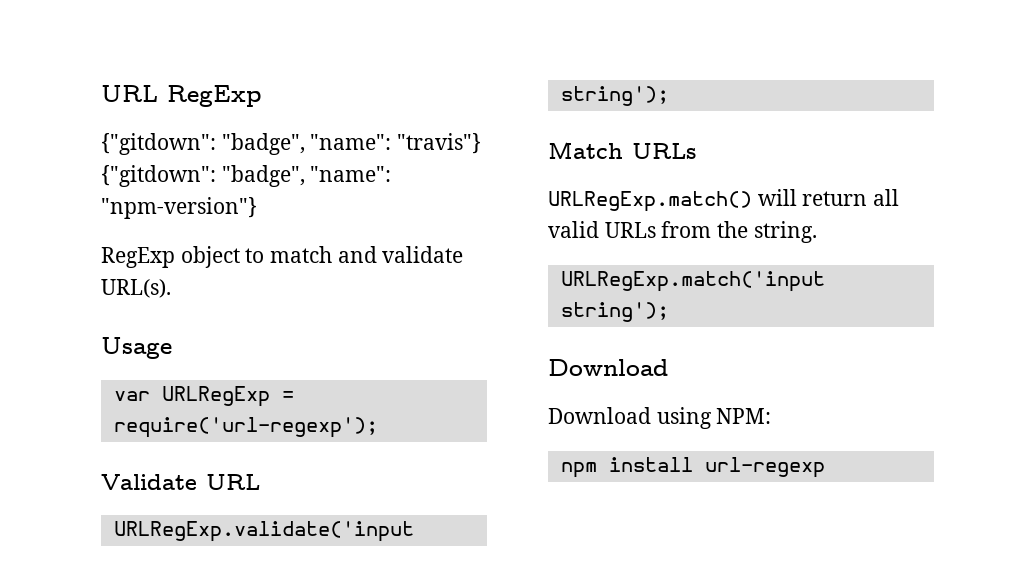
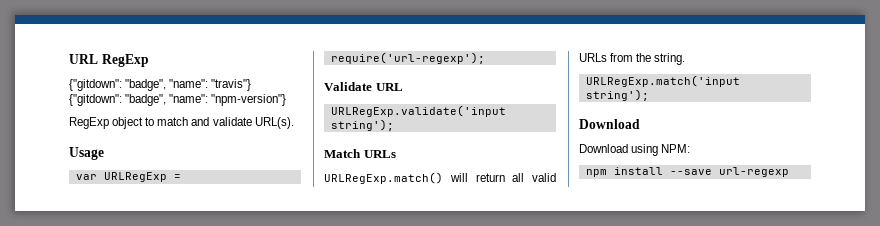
(693, 464) none -> [669,169,712,175] --save

